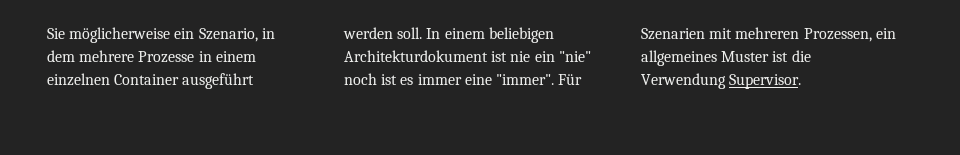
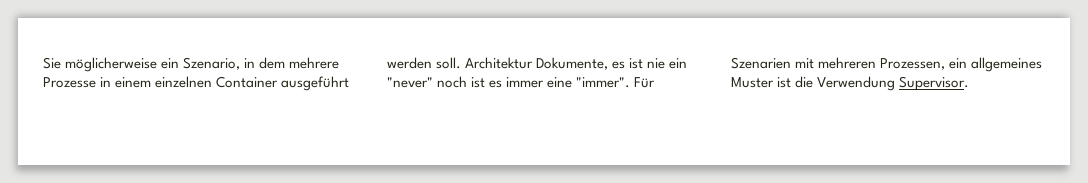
[426,27,554,43] [344,50,488,62] In einem beliebigen Architekturdokument -> [465,57,626,70] Architektur Dokumente, es
[558,51,591,62] "nie" -> [387,77,433,88] "never"

